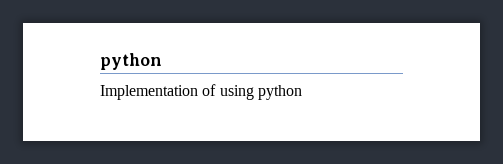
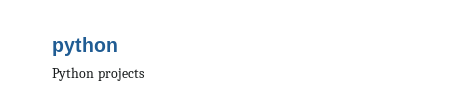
[100,84,302,100] Implementation of using python -> [52,67,145,81] Python projects

